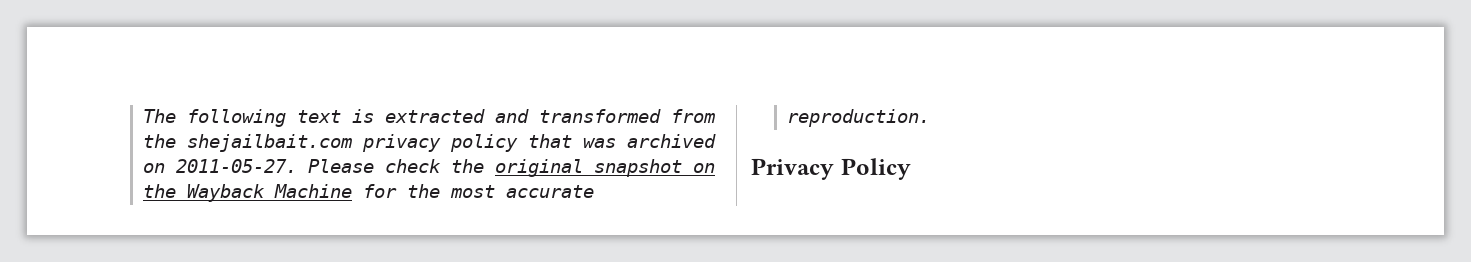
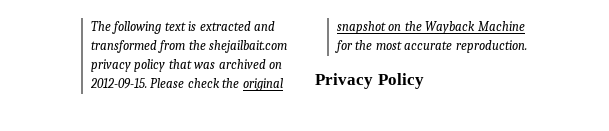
[176,159,298,173] 2011-05-27. -> [89,78,147,89] 2012-09-15.

